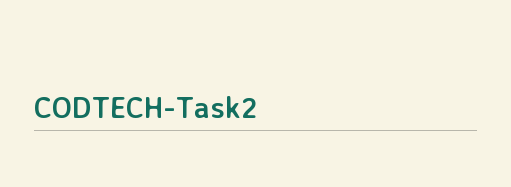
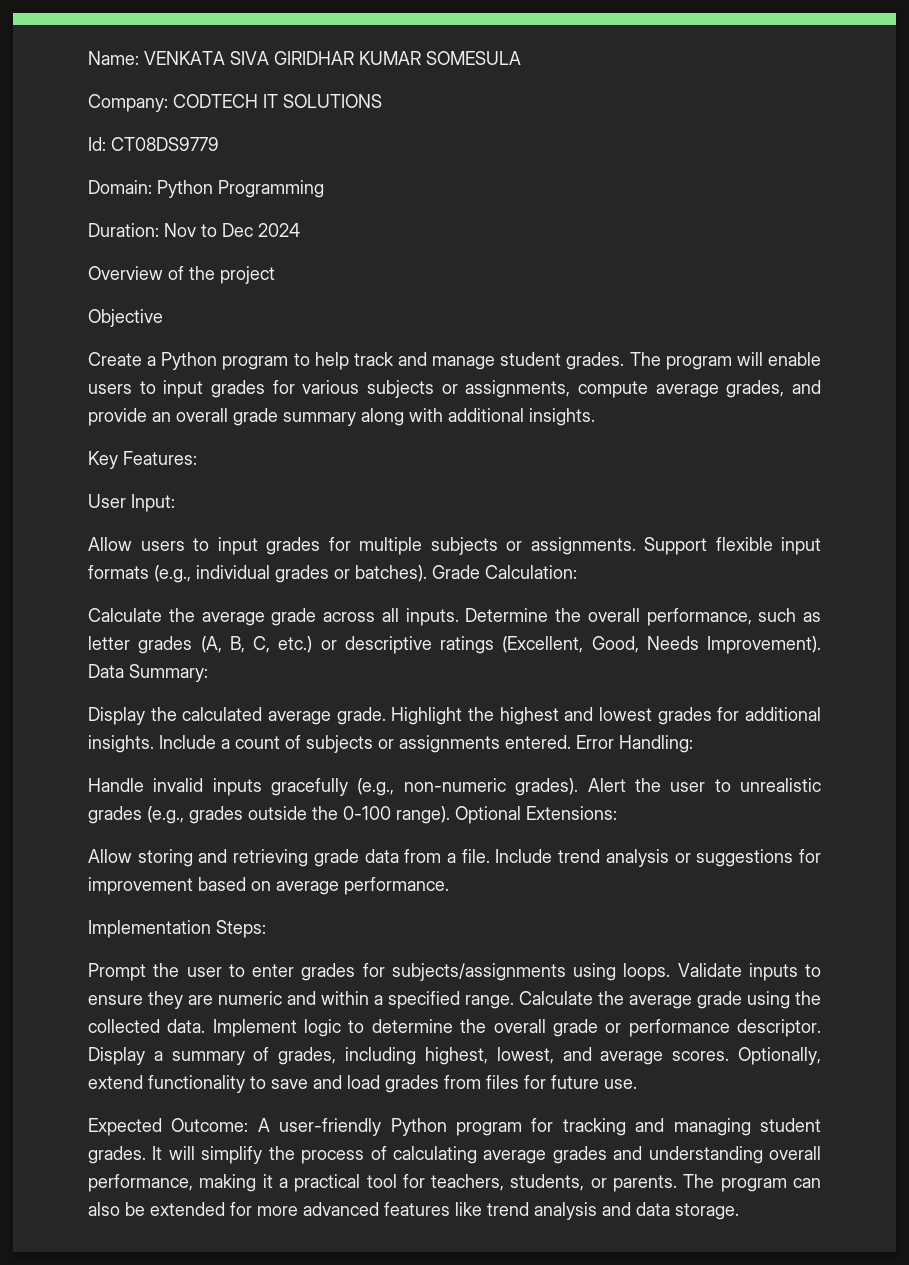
[34,96,257,118] CODTECH-Task2 -> [88,51,521,65] [88,94,382,112] [88,137,219,151] [88,180,324,198] [88,223,300,237] [88,266,275,284] [88,309,163,327] [88,352,821,370] [88,380,821,398] [88,408,595,426] [88,451,197,469] [88,494,175,512] [88,537,821,555] [88,565,577,583] [88,608,821,626] [88,636,821,654] [88,664,208,682] [88,707,821,725] [88,735,693,753] [88,778,822,796] [88,806,617,824] [88,849,821,867] [88,877,449,895] [88,920,266,938] [88,963,821,981] [88,991,821,1009] [88,1019,821,1037] [88,1047,822,1065] [88,1075,637,1093] [88,1118,821,1136] [88,1146,821,1164] [88,1174,821,1192] [88,1202,739,1220] Name: VENKATA SIVA GIRIDHAR KUMAR SOMESULA // Company: CODTECH IT SOLUTIONS // Id: CT08DS9779 // Domain: Python Programming // Duration: Nov to Dec 2024 // Overview of the project // Objective // Create a Python program to help track and manage student grades. The program will enable users to input grades for various subjects or assignments, compute average grades, and provide an overall grade summary along with additional insights. // Key Features: // User Input: // Allow users to input grades for multiple subjects or assignments. Support flexible input formats (e.g., individual grades or batches). Grade Calculation: // Calculate the average grade across all inputs. Determine the overall performance, such as letter grades (A, B, C, etc.) or descriptive ratings (Excellent, Good, Needs Improvement). Data Summary: // Display the calculated average grade. Highlight the highest and lowest grades for additional insights. Include a count of subjects or assignments entered. Error Handling: // Handle invalid inputs gracefully (e.g., non-numeric grades). Alert the user to unrealistic grades (e.g., grades outside the 0-100 range). Optional Extensions: // Allow storing and retrieving grade data from a file. Include trend analysis or suggestions for improvement based on average performance. // Implementation Steps: // Prompt the user to enter grades for subjects/assignments using loops. Validate inputs to ensure they are numeric and within a specified range. Calculate the average grade using the collected data. Implement logic to determine the overall grade or performance descriptor. Display a summary of grades, including highest, lowest, and average scores. Optionally, extend functionality to save and load grades from files for future use. // Expected Outcome: A user-friendly Python program for tracking and managing student grades. It will simplify the process of calculating average grades and understanding overall performance, making it a practical tool for teachers, students, or parents. The program can also be extended for more advanced features like trend analysis and data storage.

